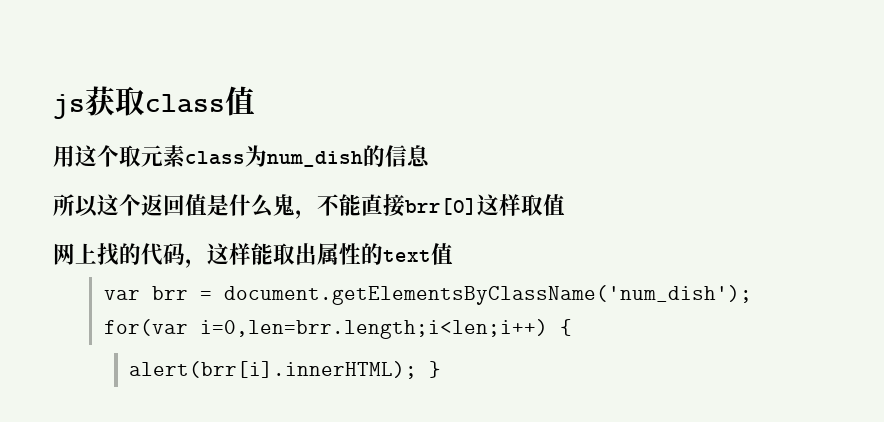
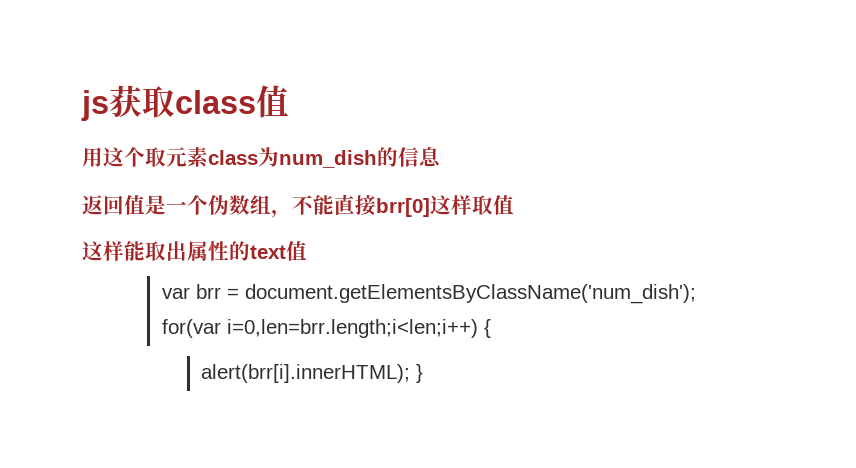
[53,194,295,218] 所以这个返回值是什么鬼 -> [82,195,271,215] 返回值是一个伪数组
[53,243,207,268] 网上找的代码， -> (514, 205) none

